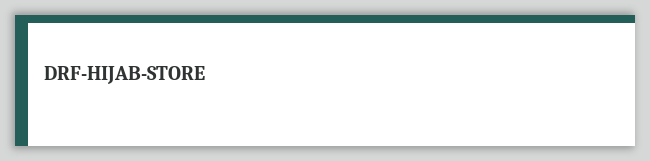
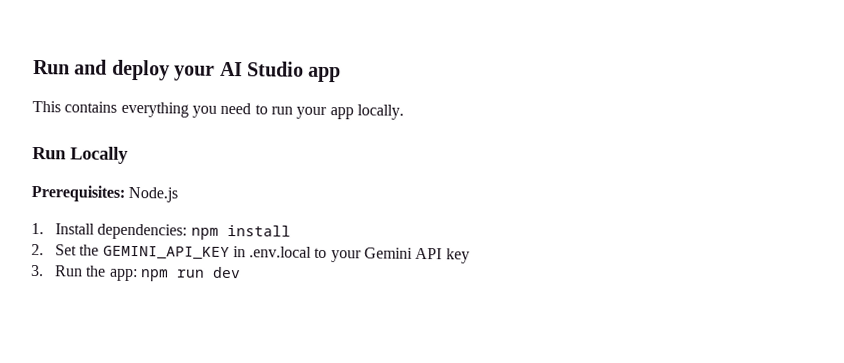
[44,66,205,84] DRF-HIJAB-STORE -> [33,59,342,83] [32,100,404,120] [32,146,129,164] [31,184,179,203] [31,222,291,240] [31,243,470,264] [31,264,241,282] Run and deploy your AI Studio app // This contains everything you need to run your app locally. // Run Locally // Prerequisites: Node.js // 1. Install dependencies: npm install // 2. Set the GEMINI_API_KEY in .env.local to your Gemini API key // 3. Run the app: npm run dev

